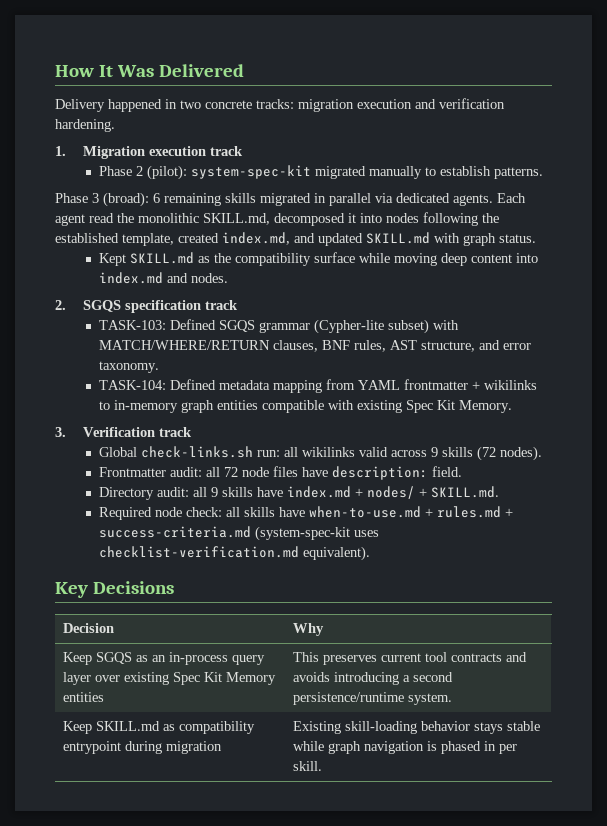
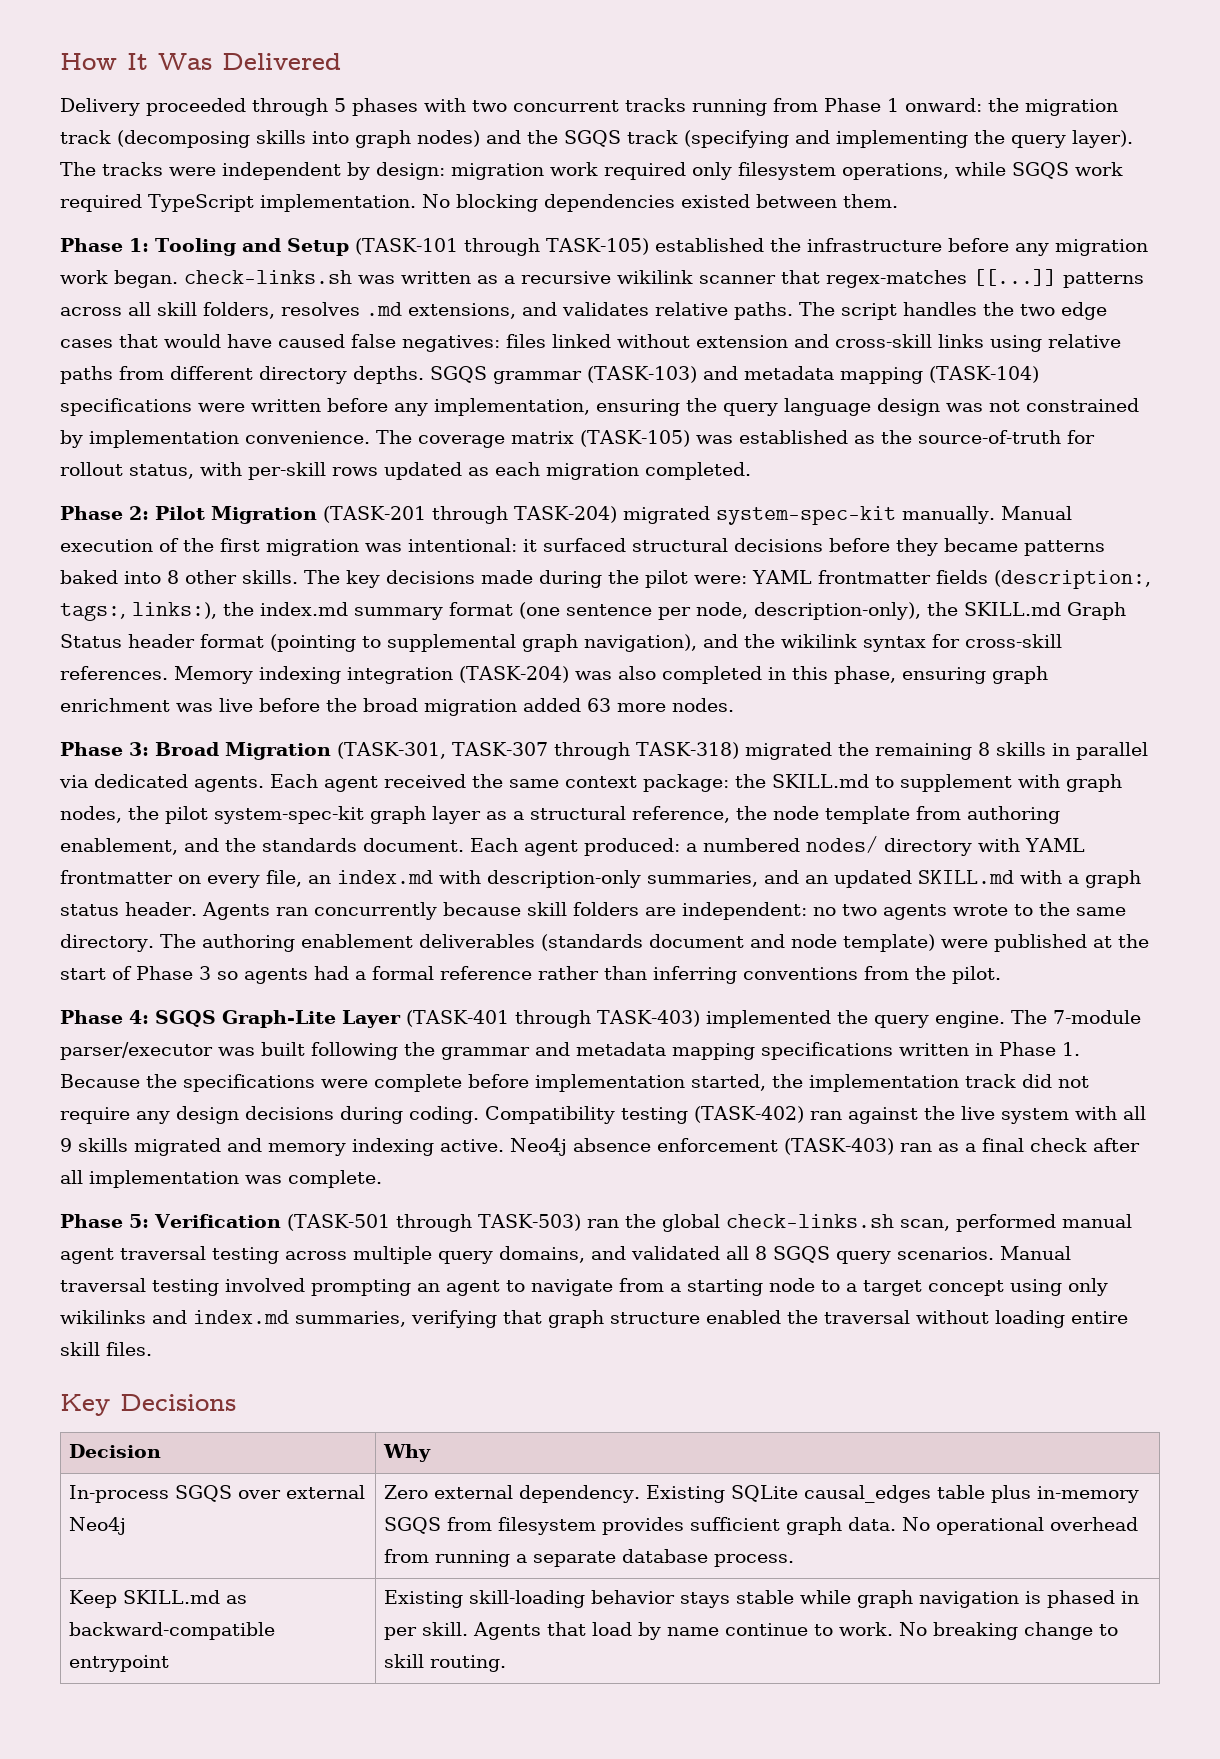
[108,98,505,112] [55,119,115,132] [55,146,244,159] [99,165,544,180] [55,192,311,207] happened in two concrete tracks: migration execution and verification hardening. // 1. Migration execution track // Phase 2 (pilot): system-spec-kit migrated manually to establish patterns. // Phase 3 (broad): 6 remaining skills migrated -> [146,98,1118,116] [60,130,1133,148] [60,162,1123,180] [60,194,898,212] [60,238,1148,256] [60,269,1144,288] [60,302,1107,320] [60,334,1121,352] [60,366,1039,384] [60,398,1139,416] [60,430,1095,448] [60,462,751,480] [60,506,1072,525] [60,538,1105,556] [60,570,1151,589] [60,602,1126,621] [60,634,1062,652] [60,666,1048,684] [60,698,734,716] [60,742,1046,760] proceeded through 5 phases with two concurrent tracks running from Phase 1 onward: the migration track (decomposing skills into graph nodes) and the SGQS track (specifying and implementing the query layer). The tracks were independent by design: migration work required only filesystem operations, while SGQS work required TypeScript implementation. No blocking dependencies existed between them. // Phase 1: Tooling and Setup (TASK-101 through TASK-105) established the infrastructure before any migration work began. check-links.sh was written as a recursive wikilink scanner that regex-matches [[...]] patterns across all skill folders, resolves .md extensions, and validates relative paths. The script handles the two edge cases that would have caused false negatives: files linked without extension and cross-skill links using relative paths from different directory depths. SGQS grammar (TASK-103) and metadata mapping (TASK-104) specifications were written before any implementation, ensuring the query language design was not constrained by implementation convenience. The coverage matrix (TASK-105) was established as the source-of-truth for rollout status, with per-skill rows updated as each migration completed. // Phase 2: Pilot Migration (TASK-201 through TASK-204) migrated system-spec-kit manually. Manual execution of the first migration was intentional: it surfaced structural decisions before they became patterns baked into 8 other skills. The key decisions made during the pilot were: YAML frontmatter fields (description:, tags:, links:), the index.md summary format (one sentence per node, description-only), the SKILL.md Graph Status header format (pointing to supplemental graph navigation), and the wikilink syntax for cross-skill references. Memory indexing integration (TASK-204) was also completed in this phase, ensuring graph enrichment was live before the broad migration added 63 more nodes. // Phase 3: Broad Migration (TASK-301, TASK-307 through TASK-318) migrated the remaining 8 skills
[89,212,499,226] [55,232,536,246] [99,252,539,266] [99,272,229,284] [55,300,239,313] [99,319,460,334] [99,340,532,352] [99,361,160,373] [99,379,538,393] [99,400,513,413] [55,427,193,437] [99,446,543,461] [99,466,463,480] [99,486,500,500] [99,506,514,520] [99,526,380,541] [99,546,371,561] [55,581,174,598] [62,623,114,633] [292,623,324,636] [62,652,265,665] [62,672,276,685] [62,692,104,702] [292,652,527,665] [292,672,453,685] [292,692,452,705] read the monolithic SKILL.md, decomposed it into nodes following the established template, created index.md, and updated SKILL.md with graph status. // Kept SKILL.md as the compatibility surface while moving deep content into index.md and nodes. // 2. SGQS specification track // TASK-103: Defined SGQS grammar (Cypher-lite subset) with MATCH/WHERE/RETURN clauses, BNF rules, AST structure, and error taxonomy. // TASK-104: Defined metadata mapping from YAML frontmatter + wikilinks to in-memory graph entities compatible with existing Spec Kit Memory. // 3. Verification track // Global check-links.sh run: all wikilinks valid across 9 skills (72 nodes). // Frontmatter audit: all 72 node files have description: field. // Directory audit: all 9 skills have index.md + nodes/ + SKILL.md. // Required node check: all skills have when-to-use.md + rules.md + success-criteria.md (system-spec-kit uses checklist-verification.md equivalent). // Key Decisions // Decision | Why // Keep SGQS as an in-process query layer over existing Spec Kit Memory entities | This preserves current tool contracts and avoids introducing a second persistence/runtime system. -> [384,774,1122,792] [60,806,1060,824] [60,836,1085,856] [60,870,1141,888] [60,902,1126,920] [60,934,1149,952] [60,966,1001,984] [60,1010,1141,1028] [60,1042,1080,1060] [60,1074,1089,1092] [60,1106,1146,1124] [60,1138,1140,1156] [60,1170,382,1188] [60,1214,1132,1232] [60,1246,1071,1264] [60,1278,1108,1296] [60,1310,1128,1328] [60,1342,152,1356] [60,1394,236,1416] [69,1444,162,1458] [383,1444,432,1462] [69,1485,366,1503] [69,1517,127,1535] [384,1485,1140,1503] [384,1517,1139,1535] [384,1549,795,1567] received the same context package: the SKILL.md to supplement with graph nodes, the pilot system-spec-kit graph layer as a structural reference, the node template from authoring enablement, and the standards document. Each agent produced: a numbered nodes/ directory with YAML frontmatter on every file, an index.md with description-only summaries, and an updated SKILL.md with a graph status header. Agents ran concurrently because skill folders are independent: no two agents wrote to the same directory. The authoring enablement deliverables (standards document and node template) were published at the start of Phase 3 so agents had a formal reference rather than inferring conventions from the pilot. // Phase 4: SGQS Graph-Lite Layer (TASK-401 through TASK-403) implemented the query engine. The 7-module parser/executor was built following the grammar and metadata mapping specifications written in Phase 1. Because the specifications were complete before implementation started, the implementation track did not require any design decisions during coding. Compatibility testing (TASK-402) ran against the live system with all 9 skills migrated and memory indexing active. Neo4j absence enforcement (TASK-403) ran as a final check after all implementation was complete. // Phase 5: Verification (TASK-501 through TASK-503) ran the global check-links.sh scan, performed manual agent traversal testing across multiple query domains, and validated all 8 SGQS query scenarios. Manual traversal testing involved prompting an agent to navigate from a starting node to a target concept using only wikilinks and index.md summaries, verifying that graph structure enabled the traversal without loading entire skill files. // Key Decisions // Decision | Why // In-process SGQS over external Neo4j | Zero external dependency. Existing SQLite causal_edges table plus in-memory SGQS from filesystem provides sufficient graph data. No operational overhead from running a separate database process.
[178,721,255,734] compatibility -> [69,1622,276,1640] backward-compatible
[124,741,222,754] during migration -> (170, 1663) none
(322, 766) none -> [473,1622,1119,1640] [384,1654,507,1672] Agents that load by name continue to work. No breaking change to skill routing.

